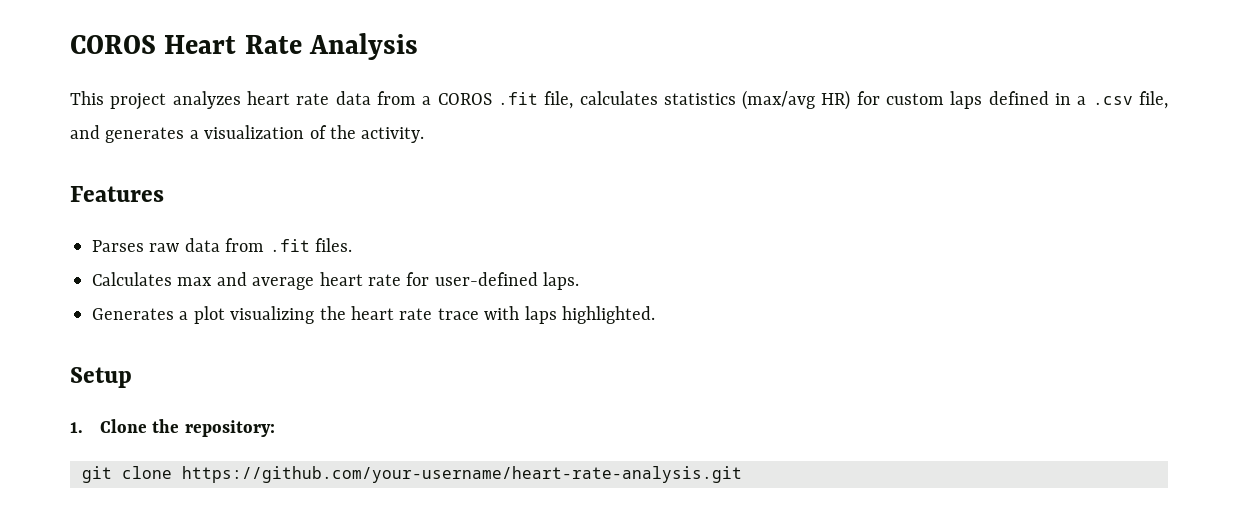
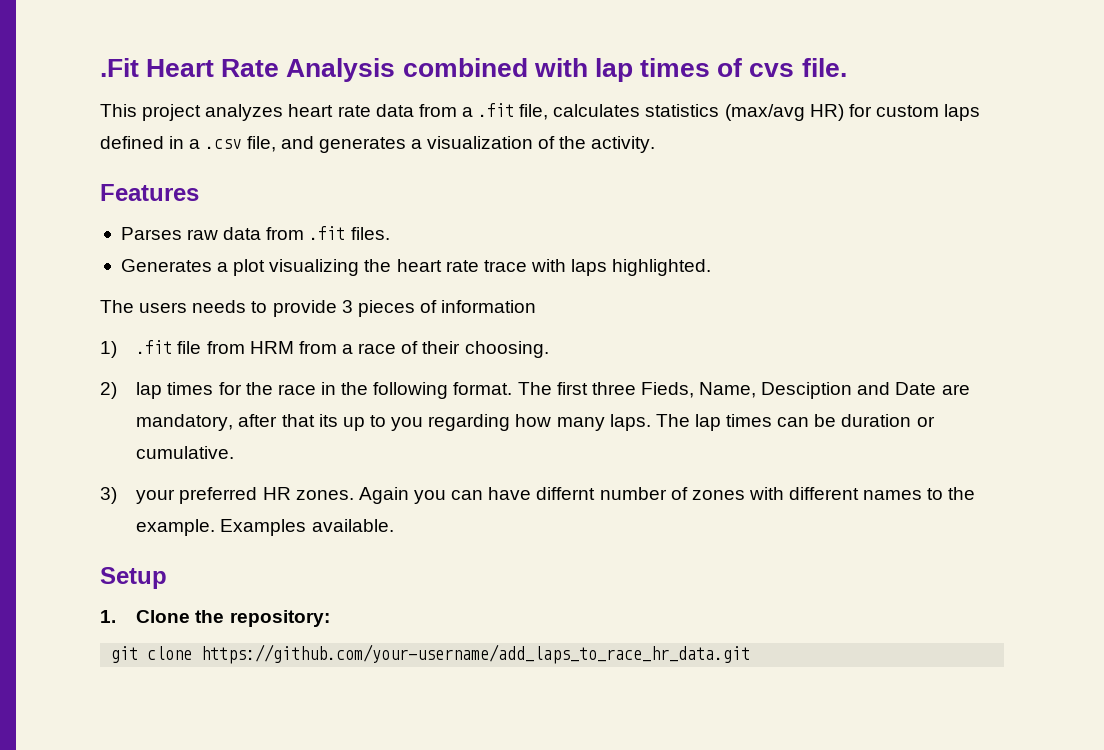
[70,35,156,54] COROS -> [100,58,139,77] .Fit
(419, 46) none -> [402,58,847,82] combined with lap times of cvs file.
[437,93,492,105] COROS -> (473, 112) none
[92,272,580,290] // Calculates max and average heart rate for user-defined laps. -> (390, 233) none
(655, 315) none -> [100,300,537,317] [100,340,549,358] [100,382,970,399] [136,414,935,431] [136,446,235,459] [100,487,976,504] [136,519,394,536] // The users needs to provide 3 pieces of information // 1) .fit file from HRM from a race of their choosing. // 2) lap times for the race in the following format. The first three Fieds, Name, Desciption and Date are mandatory, after that its up to you regarding how many laps. The lap times can be duration or cumulative. // 3) your preferred HR zones. Again you can have differnt number of zones with different names to the example. Examples available.
[182,466,742,483] https://github.com/your-username/heart-rate-analysis.git -> [201,644,751,664] https://github.com/your-username/add_laps_to_race_hr_data.git

